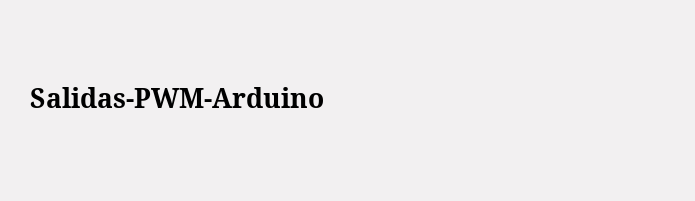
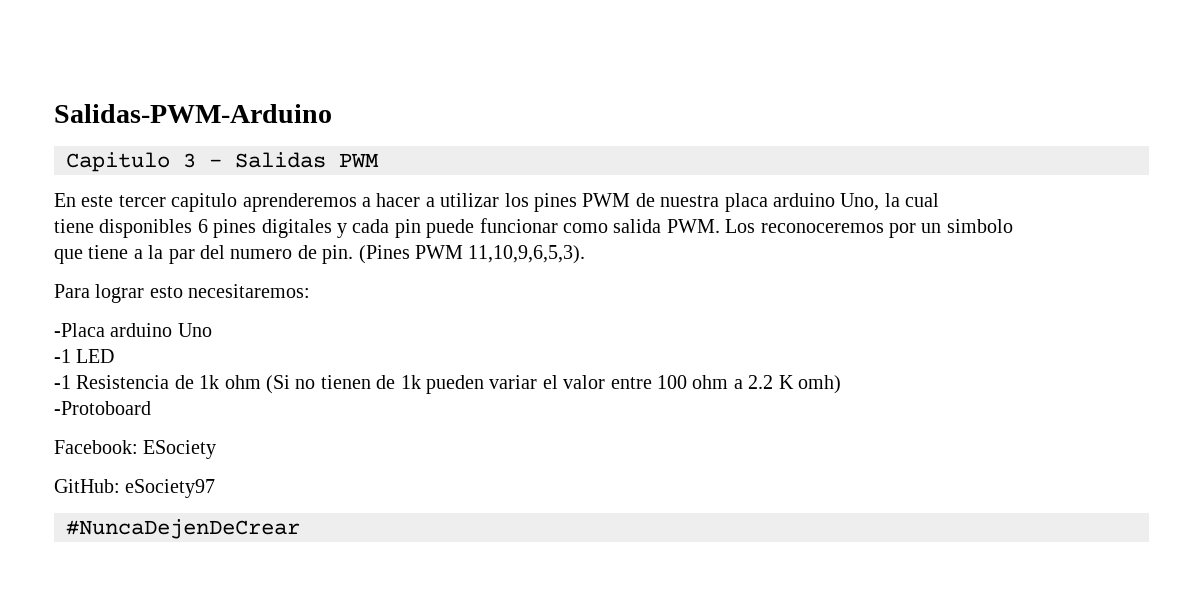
(324, 97) none -> [66,152,379,172] [54,193,940,212] [54,218,1013,238] [54,245,586,264] [54,284,311,303] [54,323,212,337] [54,349,115,363] [54,375,841,394] [54,401,151,415] [54,440,217,459] [54,479,216,498] [66,519,300,539] // Capitulo 3 - Salidas PWM // En este tercer capitulo aprenderemos a hacer a utilizar los pines PWM de nuestra placa arduino Uno, la cual // tiene disponibles 6 pines digitales y cada pin puede funcionar como salida PWM. Los reconoceremos por un simbolo // que tiene a la par del numero de pin. (Pines PWM 11,10,9,6,5,3). // Para lograr esto necesitaremos: // -Placa arduino Uno // -1 LED // -1 Resistencia de 1k ohm (Si no tienen de 1k pueden variar el valor entre 100 ohm a 2.2 K omh) // -Protoboard // Facebook: ESociety // GitHub: eSociety97 // #NuncaDejenDeCrear

